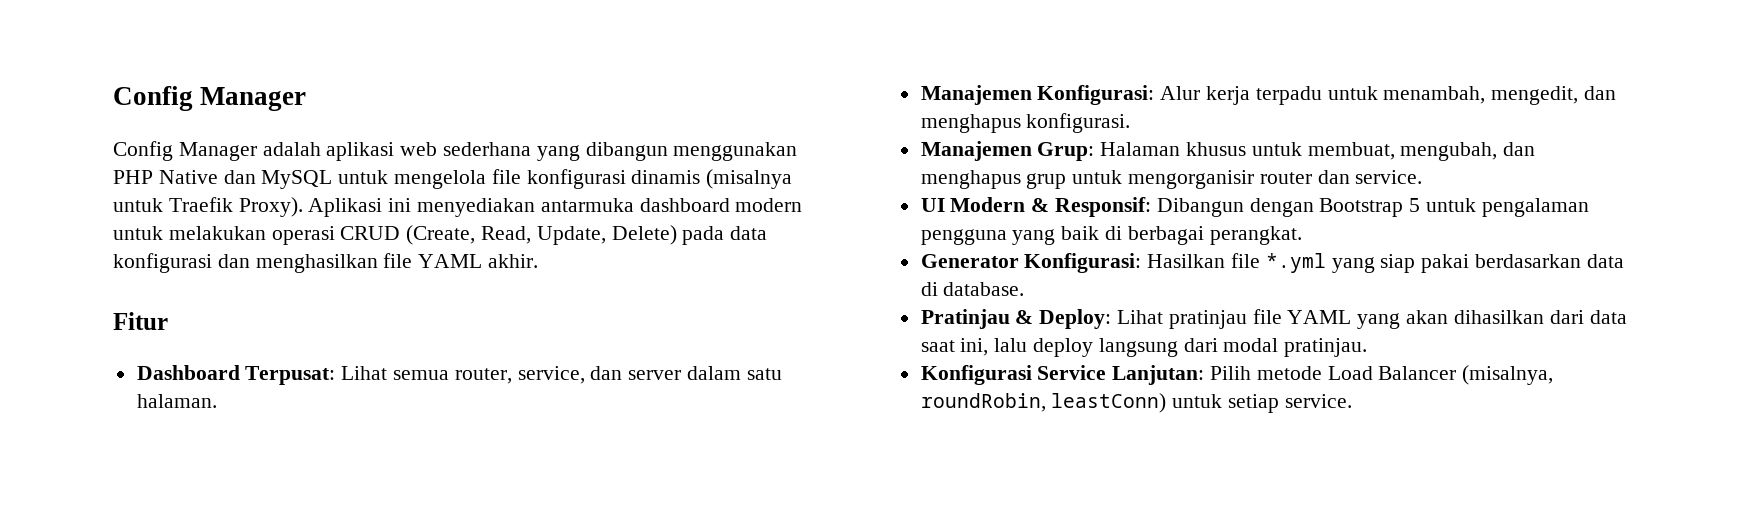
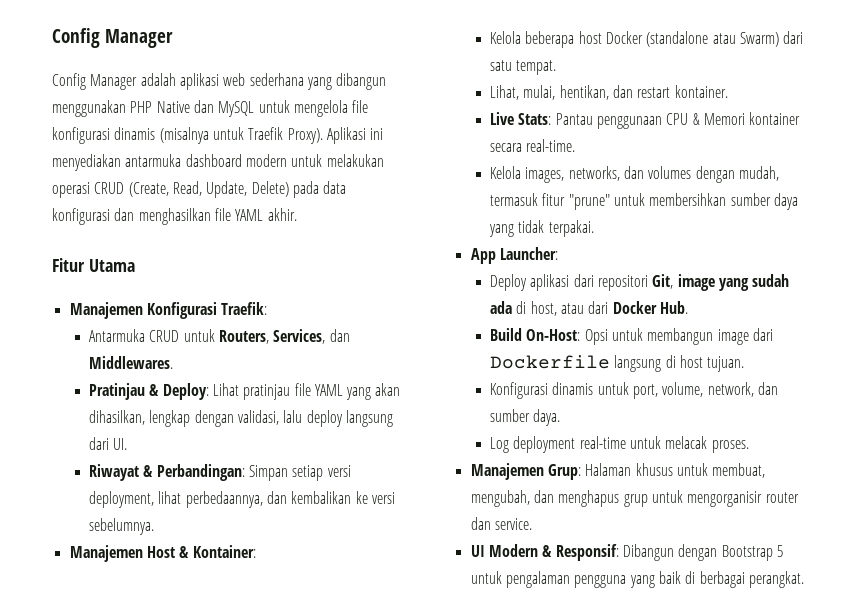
[136,365,782,385] [136,394,217,408] [920,85,1617,105] [920,113,1131,133] // Dashboard Terpusat: Lihat semua router, service, dan server dalam satu halaman. // Manajemen Konfigurasi: Alur kerja terpadu untuk menambah, mengedit, dan menghapus konfigurasi. -> [88,259,135,272] [69,302,268,319] [88,329,350,344] [88,356,173,369] [88,383,401,400] [88,410,393,427] [88,437,128,450] [88,464,351,481] [88,491,395,508] [88,518,154,535] [69,545,256,562] [489,31,804,48] [489,60,557,75] [489,85,728,100] [489,112,801,129] [489,139,576,152] [489,166,779,183] [489,193,798,210] [488,220,594,237] [470,247,558,264] [489,274,790,291] [489,301,688,316] [489,328,773,345] [489,355,745,372] [489,382,778,399] [489,409,561,426] [489,436,749,453] Utama // Manajemen Konfigurasi Traefik: // Antarmuka CRUD untuk Routers, Services, dan Middlewares. // Pratinjau & Deploy: Lihat pratinjau file YAML yang akan dihasilkan, lengkap dengan validasi, lalu deploy langsung dari UI. // Riwayat & Perbandingan: Simpan setiap versi deployment, lihat perbedaannya, dan kembalikan ke versi sebelumnya. // Manajemen Host & Kontainer: // Kelola beberapa host Docker (standalone atau Swarm) dari satu tempat. // Lihat, mulai, hentikan, dan restart kontainer. // Live Stats: Pantau penggunaan CPU & Memori kontainer secara real-time. // Kelola images, networks, dan volumes dengan mudah, termasuk fitur "prune" untuk membersihkan sumber daya yang tidak terpakai. // App Launcher: // Deploy aplikasi dari repositori Git, image yang sudah ada di host, atau dari Docker Hub. // Build On-Host: Opsi untuk membangun image dari Dockerfile langsung di host tujuan. // Konfigurasi dinamis untuk port, volume, network, dan sumber daya. // Log deployment real-time untuk melacak proses.
[920,253,1624,273] [920,282,1025,296] [920,309,1627,329] [920,338,1368,357] [920,365,1554,385] [920,393,1352,413] // Generator Konfigurasi: Hasilkan file *.yml yang siap pakai berdasarkan data di database. // Pratinjau & Deploy: Lihat pratinjau file YAML yang akan dihasilkan dari data saat ini, lalu deploy langsung dari modal pratinjau. // Konfigurasi Service Lanjutan: Pilih metode Load Balancer (misalnya, roundRobin, leastConn) untuk setiap service. -> (804, 579) none

